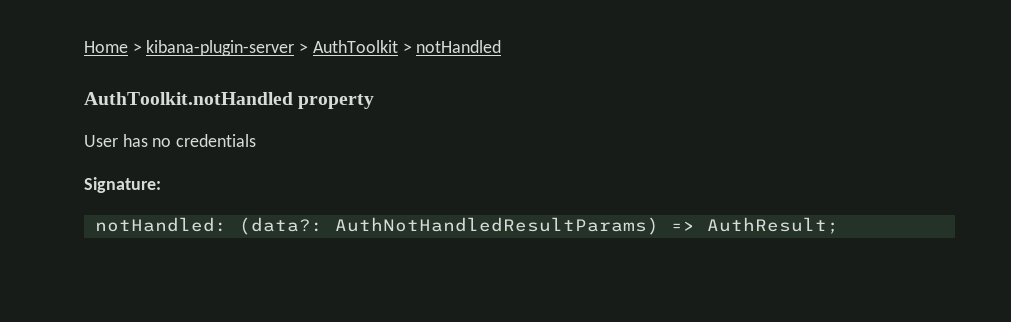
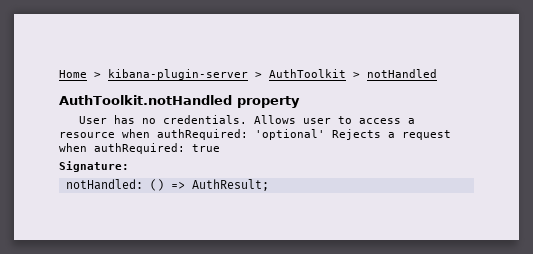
[176,134,257,147] credentials -> [163,115,416,124] [59,129,451,140] [59,143,220,154] credentials. Allows user to access a resource when authRequired: 'optional' Rejects a request when authRequired: true
[238,217,659,235] (data?: AuthNotHandledResultParams) -> [149,179,164,191] ()

